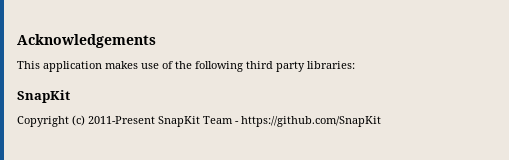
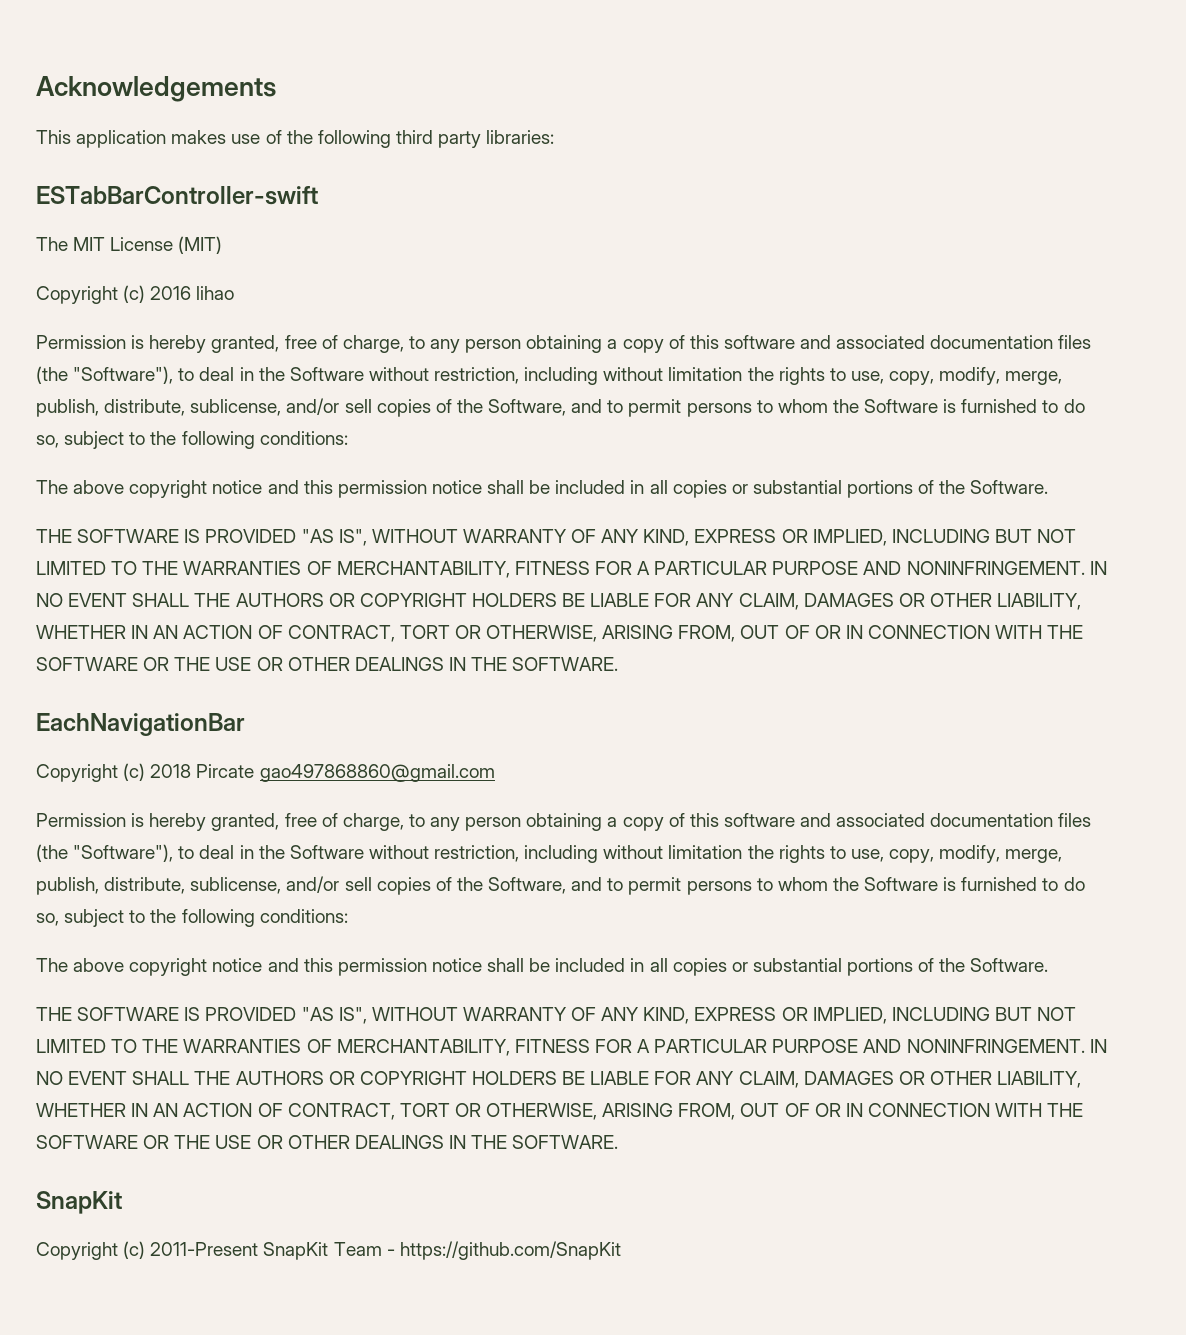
(355, 65) none -> [36,186,318,205] [36,236,223,254] [36,285,235,304] [36,335,1092,353] [36,366,1063,385] [36,398,1085,417] [36,431,348,449] [36,480,1049,498] [36,529,1077,546] [36,561,1107,578] [36,593,1082,610] [36,625,1084,642] [36,657,619,671] [36,713,245,736] [36,763,495,782] [36,813,1092,831] [36,844,1063,863] [36,876,1085,895] [36,909,348,927] [36,958,1049,976] [36,1007,1077,1024] [36,1039,1107,1056] [36,1071,1082,1088] [36,1103,1084,1120] [36,1135,619,1149] // ESTabBarController-swift // The MIT License (MIT) // Copyright (c) 2016 lihao // Permission is hereby granted, free of charge, to any person obtaining a copy of this software and associated documentation files (the "Software"), to deal in the Software without restriction, including without limitation the rights to use, copy, modify, merge, publish, distribute, sublicense, and/or sell copies of the Software, and to permit persons to whom the Software is furnished to do so, subject to the following conditions: // The above copyright notice and this permission notice shall be included in all copies or substantial portions of the Software. // THE SOFTWARE IS PROVIDED "AS IS", WITHOUT WARRANTY OF ANY KIND, EXPRESS OR IMPLIED, INCLUDING BUT NOT LIMITED TO THE WARRANTIES OF MERCHANTABILITY, FITNESS FOR A PARTICULAR PURPOSE AND NONINFRINGEMENT. IN NO EVENT SHALL THE AUTHORS OR COPYRIGHT HOLDERS BE LIABLE FOR ANY CLAIM, DAMAGES OR OTHER LIABILITY, WHETHER IN AN ACTION OF CONTRACT, TORT OR OTHERWISE, ARISING FROM, OUT OF OR IN CONNECTION WITH THE SOFTWARE OR THE USE OR OTHER DEALINGS IN THE SOFTWARE. // EachNavigationBar // Copyright (c) 2018 Pircate gao497868860@gmail.com // Permission is hereby granted, free of charge, to any person obtaining a copy of this software and associated documentation files (the "Software"), to deal in the Software without restriction, including without limitation the rights to use, copy, modify, merge, publish, distribute, sublicense, and/or sell copies of the Software, and to permit persons to whom the Software is furnished to do so, subject to the following conditions: // The above copyright notice and this permission notice shall be included in all copies or substantial portions of the Software. // THE SOFTWARE IS PROVIDED "AS IS", WITHOUT WARRANTY OF ANY KIND, EXPRESS OR IMPLIED, INCLUDING BUT NOT LIMITED TO THE WARRANTIES OF MERCHANTABILITY, FITNESS FOR A PARTICULAR PURPOSE AND NONINFRINGEMENT. IN NO EVENT SHALL THE AUTHORS OR COPYRIGHT HOLDERS BE LIABLE FOR ANY CLAIM, DAMAGES OR OTHER LIABILITY, WHETHER IN AN ACTION OF CONTRACT, TORT OR OTHERWISE, ARISING FROM, OUT OF OR IN CONNECTION WITH THE SOFTWARE OR THE USE OR OTHER DEALINGS IN THE SOFTWARE.

